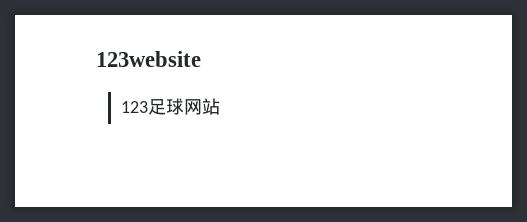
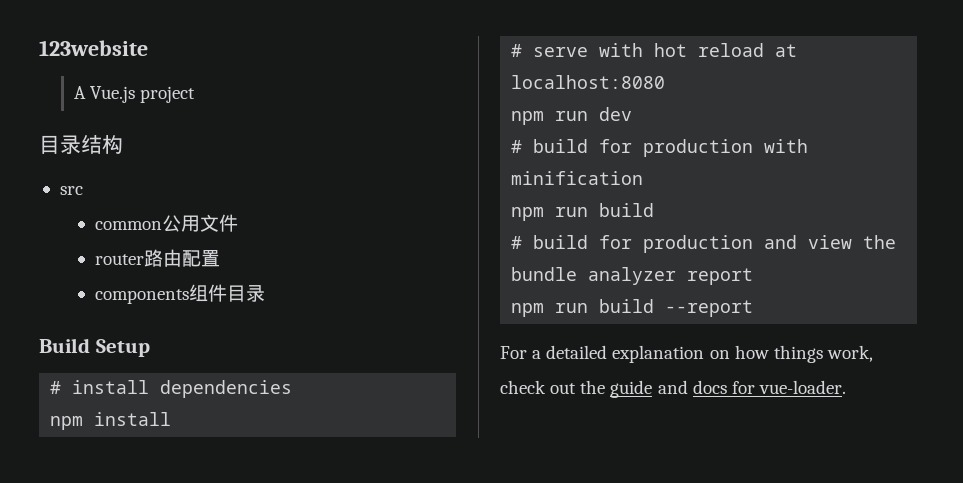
[121,98,221,115] 123足球网站 -> [74,86,196,103] [39,135,123,154] [59,186,83,195] [94,214,238,232] [94,249,220,267] [94,284,265,304] [39,338,150,357] [50,380,293,398] [50,412,172,430] [511,43,798,57] [511,75,666,89] [511,107,633,125] [511,139,809,157] [511,171,644,185] [511,203,655,221] [511,235,897,253] [511,267,754,285] [511,299,754,317] [500,345,873,363] [500,380,846,398] A Vue.js project // 目录结构 // src // common公用文件 // router路由配置 // components组件目录 // Build Setup // # install dependencies // npm install // # serve with hot reload at localhost:8080 // npm run dev // # build for production with minification // npm run build // # build for production and view the bundle analyzer report // npm run build --report // For a detailed explanation on how things work, check out the guide and docs for vue-loader.

